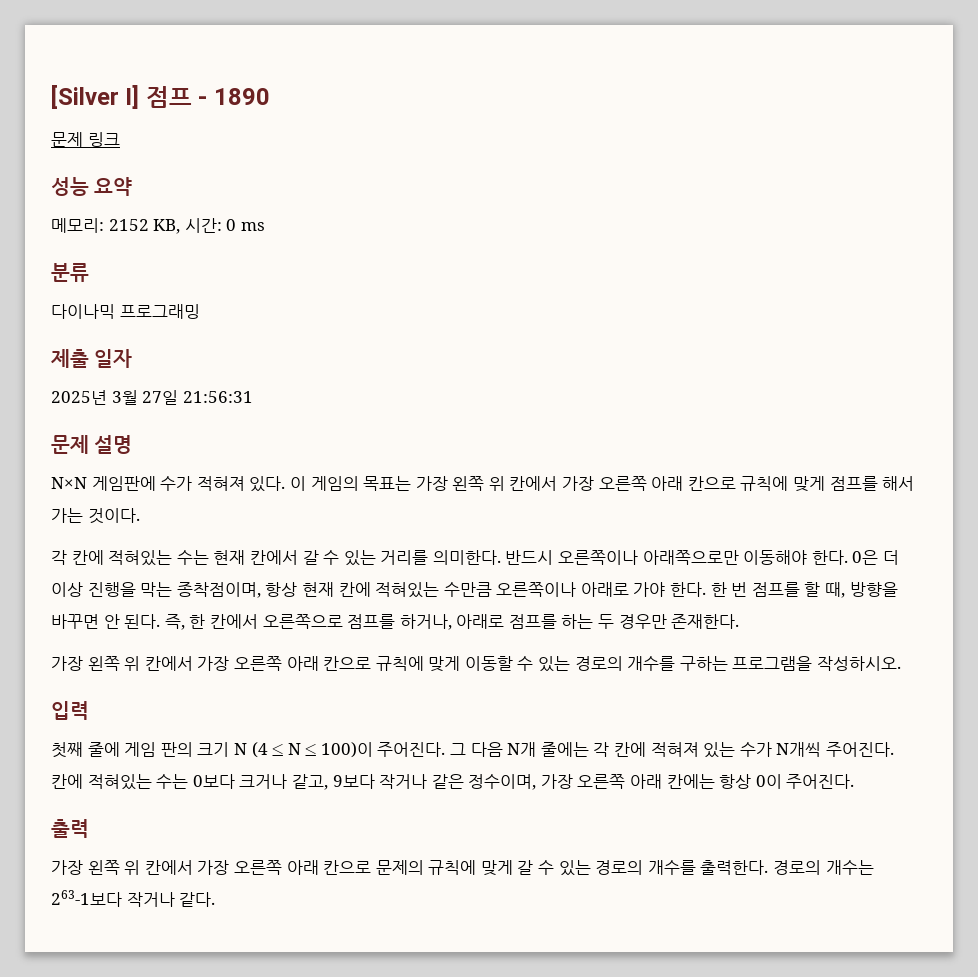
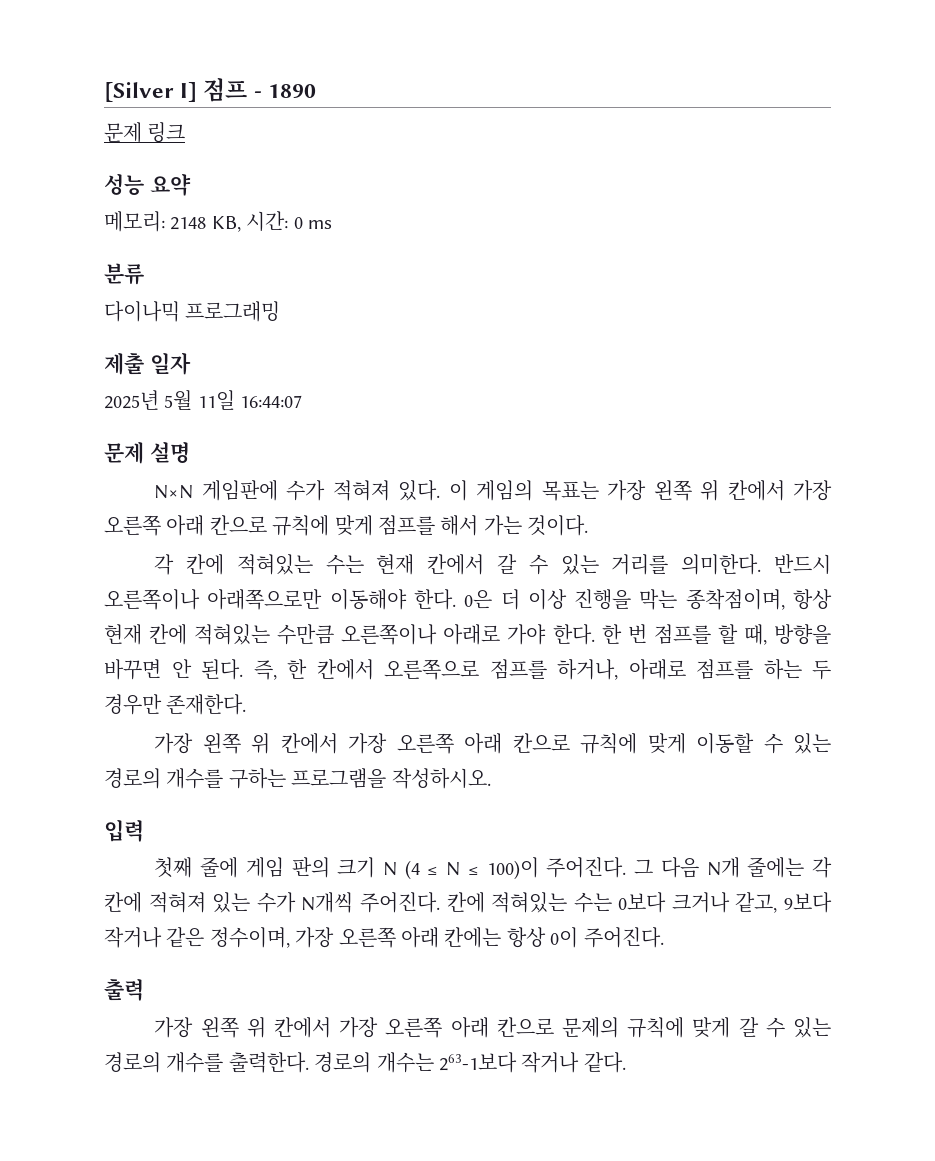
[108,219,149,231] 2152 -> [170,217,207,230] 2148
[111,390,253,405] 3월 27일 21:56:31 -> [164,389,303,410] 5월 11일 16:44:07

